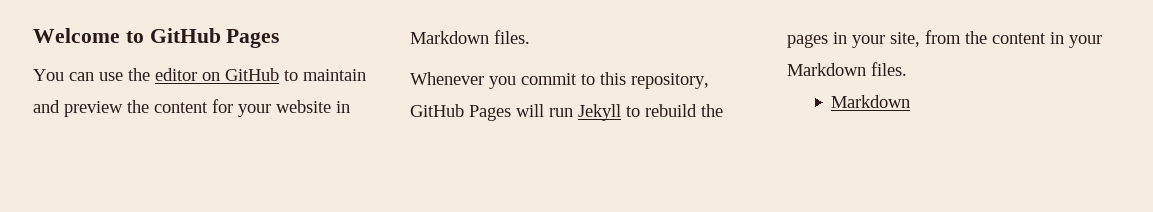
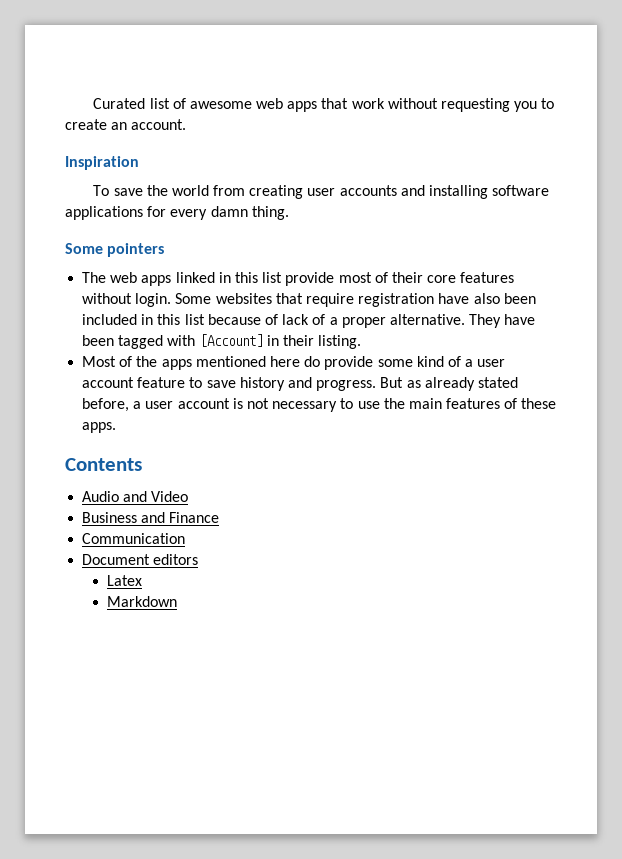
[33,28,280,48] [33,68,366,81] [33,99,350,117] [410,30,530,44] [410,72,709,89] [410,104,723,121] [787,30,1102,48] [787,62,907,76] Welcome to GitHub Pages // You can use the editor on GitHub to maintain and preview the content for your website in Markdown files. // Whenever you commit to this repository, GitHub Pages will run Jekyll to rebuild the pages in your site, from the content in your Markdown files. -> [93,98,555,112] [65,119,187,130] [65,156,139,170] [93,185,550,199] [65,206,289,220] [65,243,165,257] [82,272,515,286] [82,293,536,307] [82,314,536,328] [82,334,362,349] [82,356,506,370] [82,377,518,391] [82,398,557,412] [82,422,117,433] [65,458,142,471] [82,491,189,502] [82,512,220,523] [82,533,186,544] [82,554,199,565] [107,575,143,586] Curated list of awesome web apps that work without requesting you to create an account. // Inspiration // To save the world from creating user accounts and installing software applications for every damn thing. // Some pointers // The web apps linked in this list provide most of their core features without login. Some websites that require registration have also been included in this list because of lack of a proper alternative. They have been tagged with [Account] in their listing. // Most of the apps mentioned here do provide some kind of a user account feature to save history and progress. But as already stated before, a user account is not necessary to use the main features of these apps. // Contents // Audio and Video // Business and Finance // Communication // Document editors // Latex

